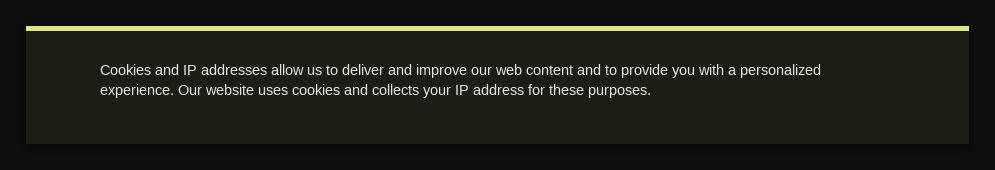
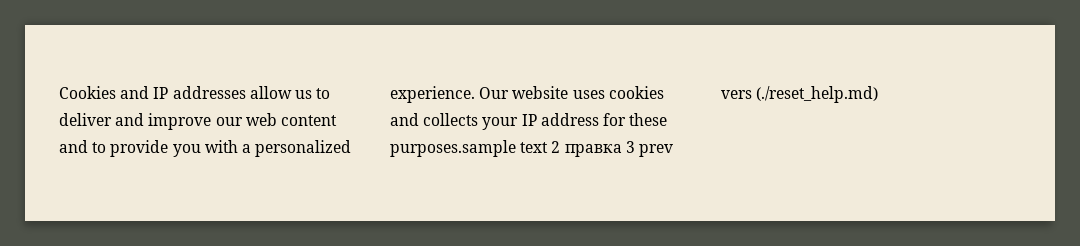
[588,86,651,98] purposes. -> [390,140,673,157] [721,86,879,103] purposes.sample text 2 правка 3 prev vers (./reset_help.md)

